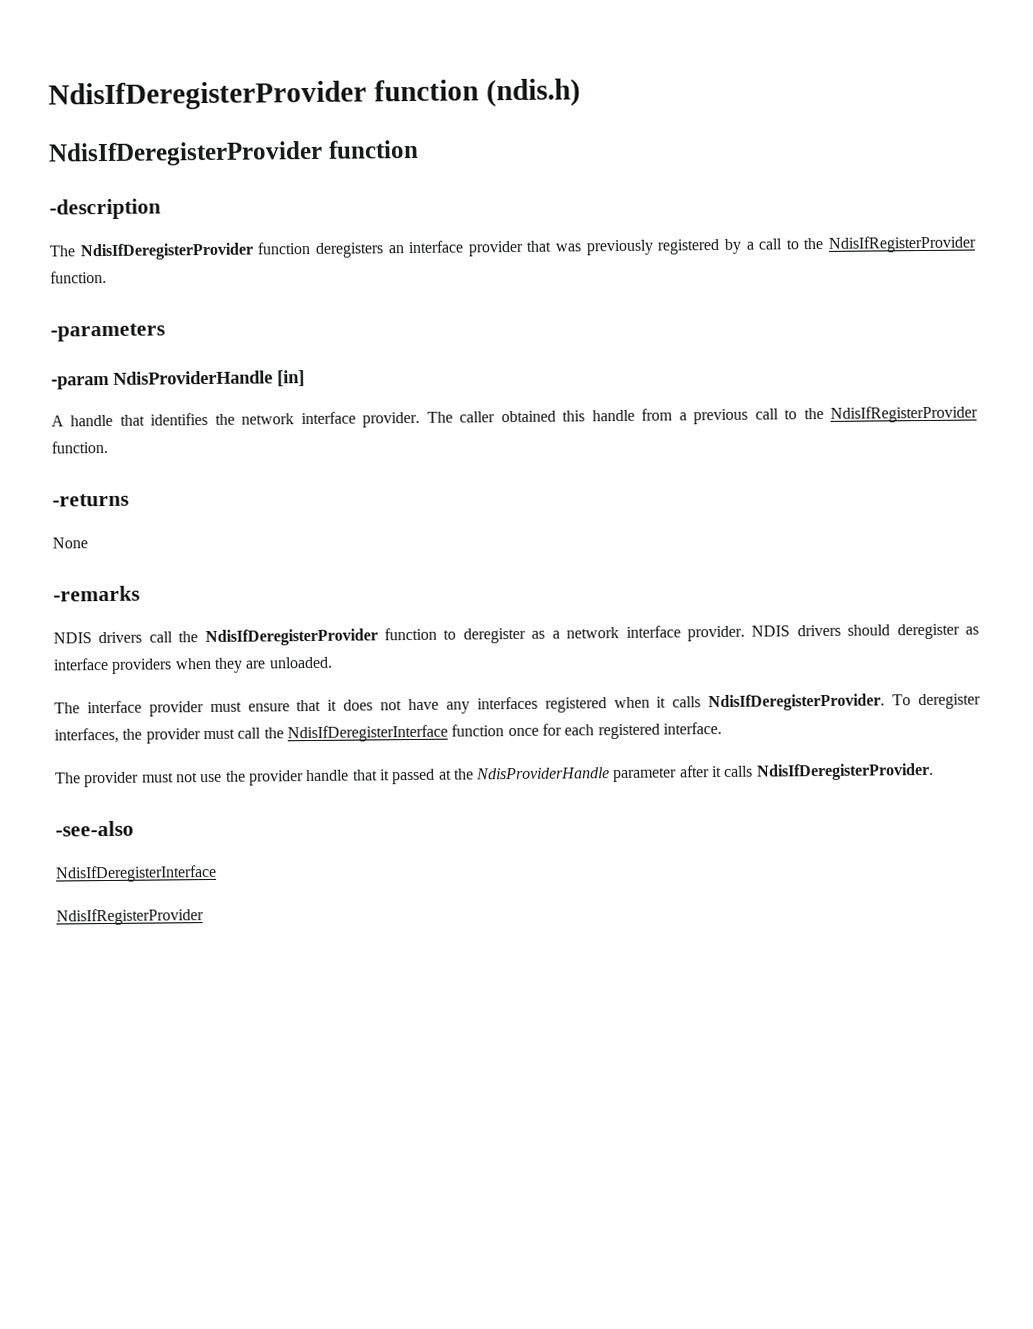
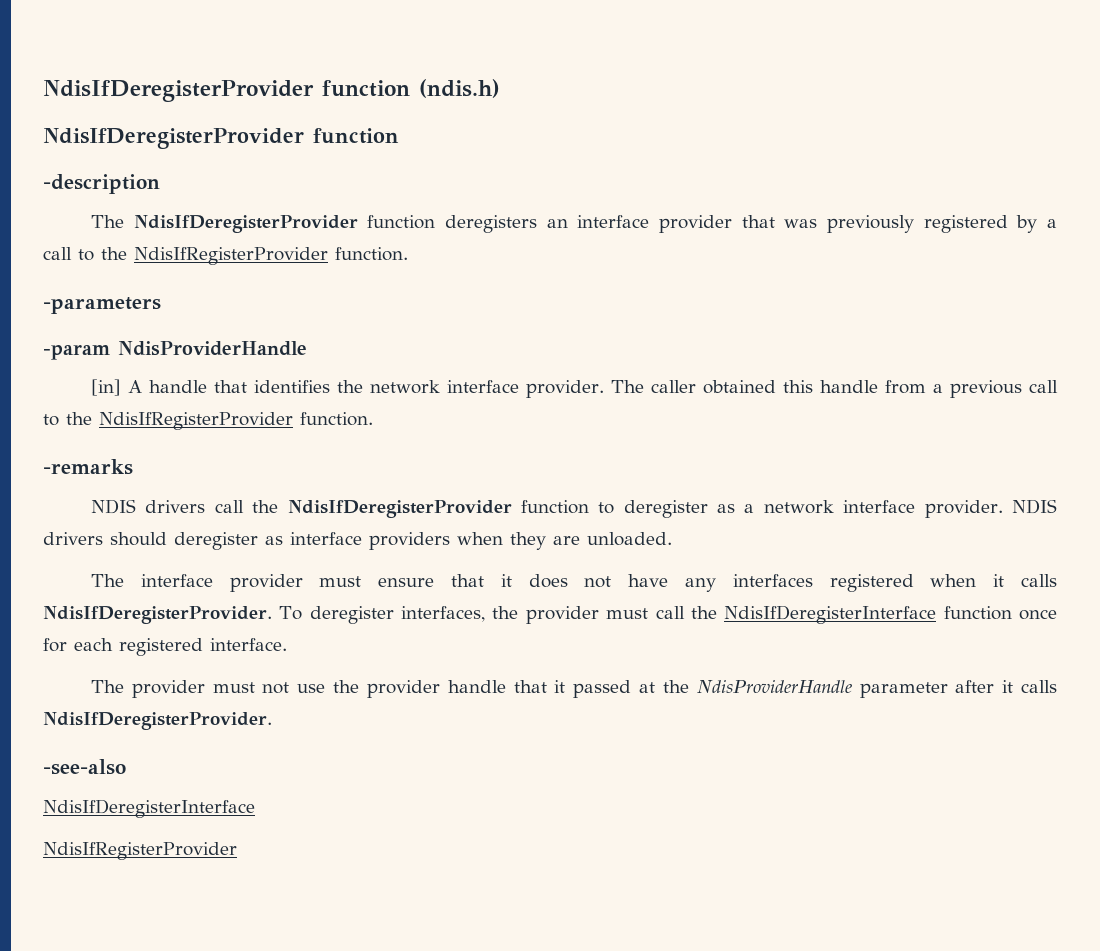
(273, 377) none -> (307, 348) //
(305, 378) // -> (121, 387) none
[52,493,129,507] [52,537,88,549] // -returns // None -> (373, 419) none

